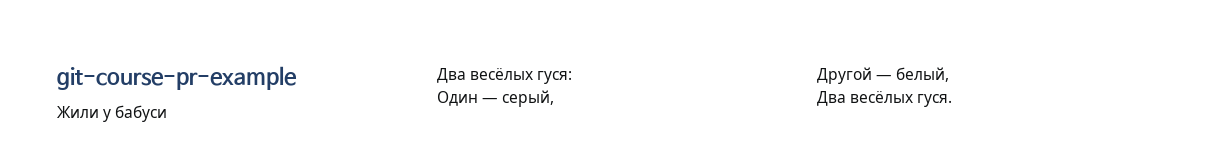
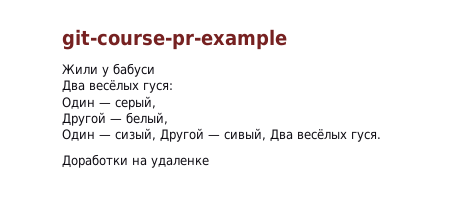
(950, 74) none -> [62,128,266,142] Один — сизый, Другой — сивый,
(953, 100) none -> [62,154,209,168] // Доработки на удаленке

